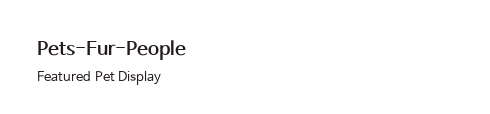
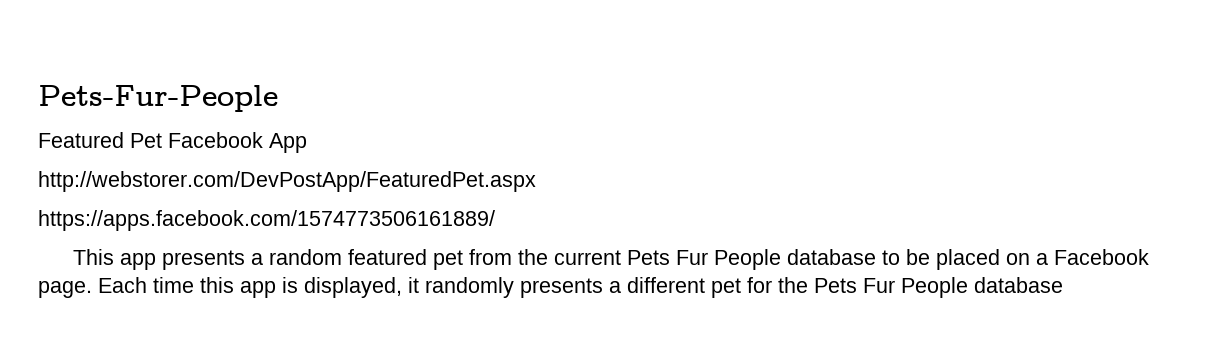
[118,71,162,85] Display -> [168,132,307,153] [38,171,536,192] [38,210,495,231] [72,249,1149,270] [38,277,1063,298] Facebook App // http://webstorer.com/DevPostApp/FeaturedPet.aspx // https://apps.facebook.com/1574773506161889/ // This app presents a random featured pet from the current Pets Fur People database to be placed on a Facebook page. Each time this app is displayed, it randomly presents a different pet for the Pets Fur People database

